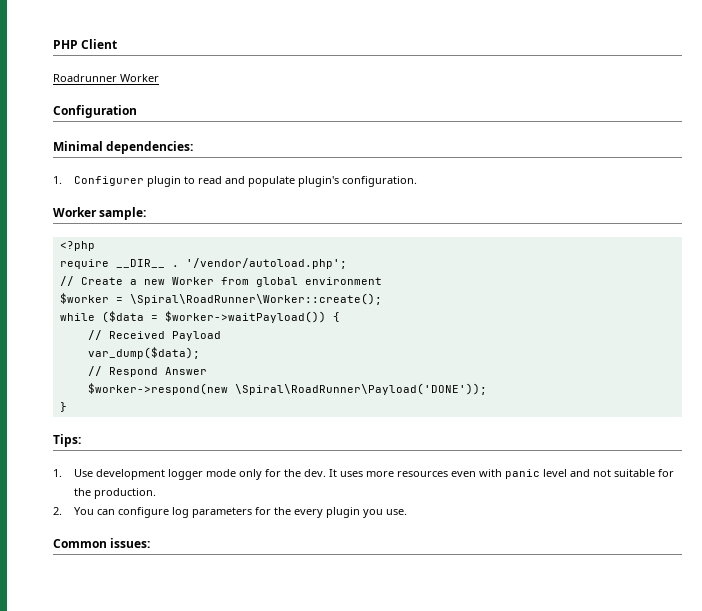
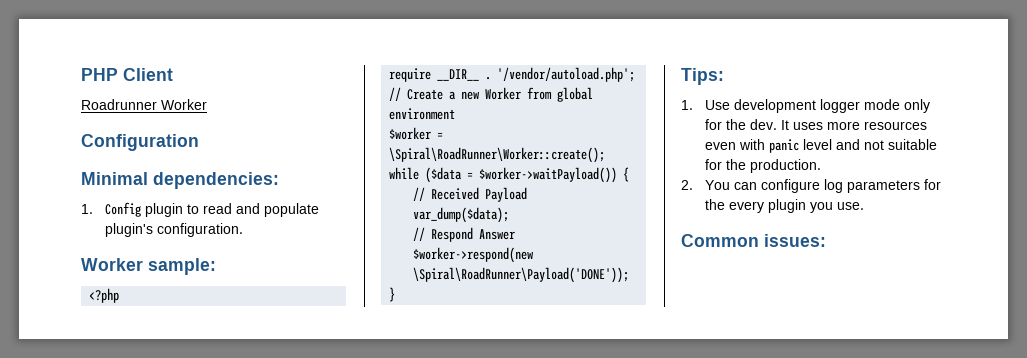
[73,176,144,186] Configurer -> [105,202,142,217] Config

